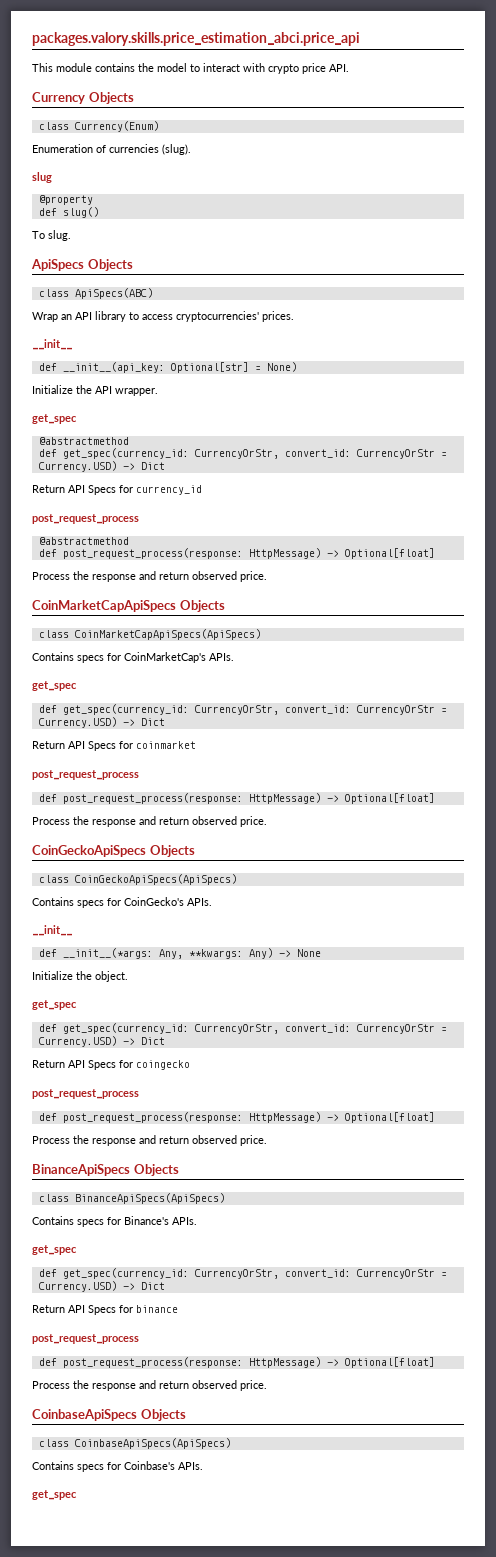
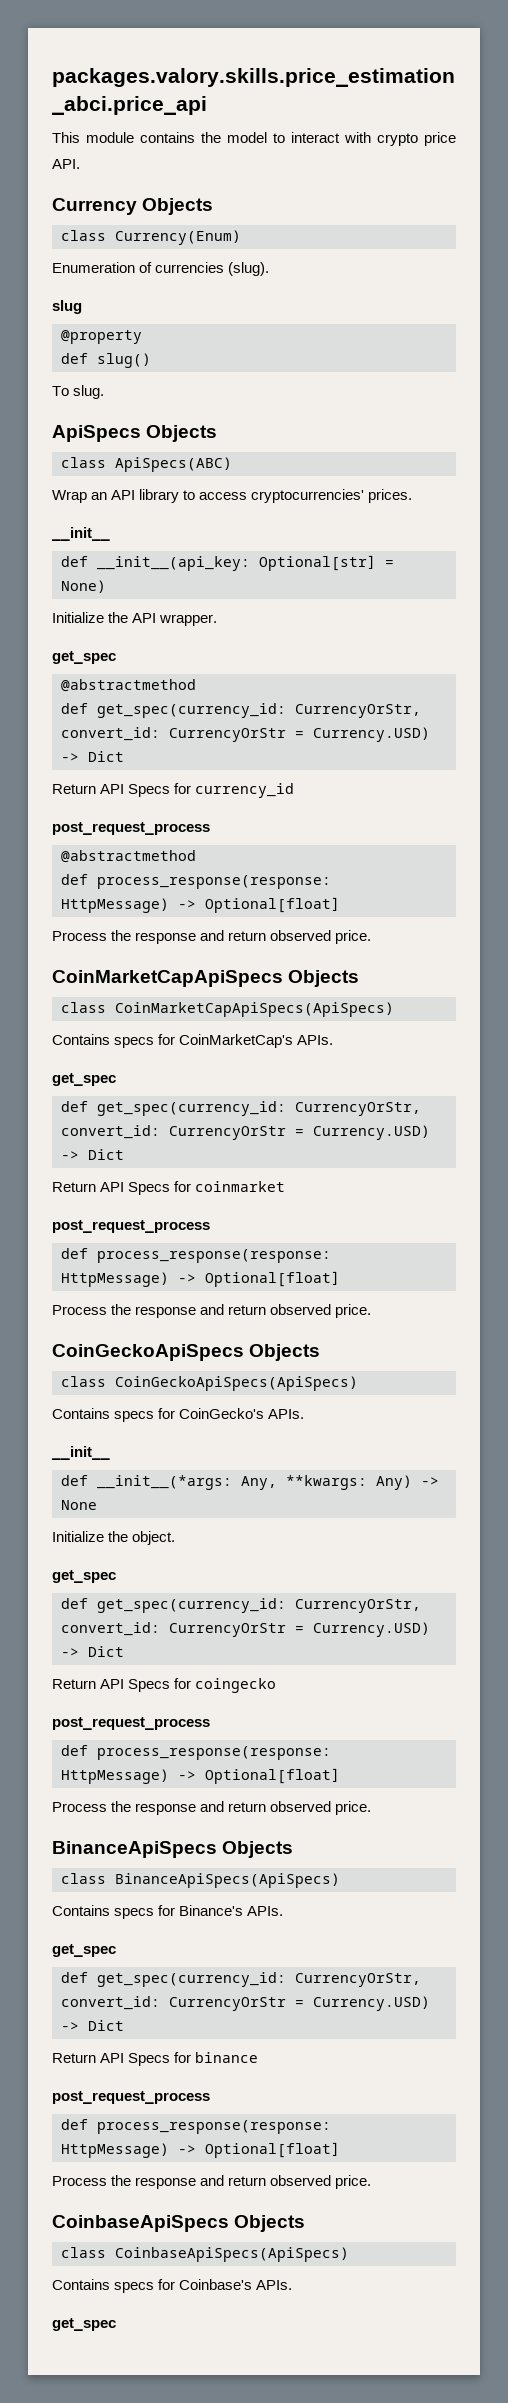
[62,548,243,559] post_request_process(response: -> [97,875,331,889] process_response(response:
[62,793,243,804] post_request_process(response: -> [97,1249,331,1263] process_response(response:
[62,1112,243,1123] post_request_process(response: -> [97,1746,331,1760] process_response(response:
[62,1357,243,1368] post_request_process(response: -> [97,2120,331,2134] process_response(response:

